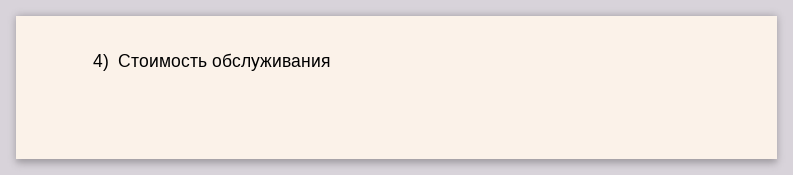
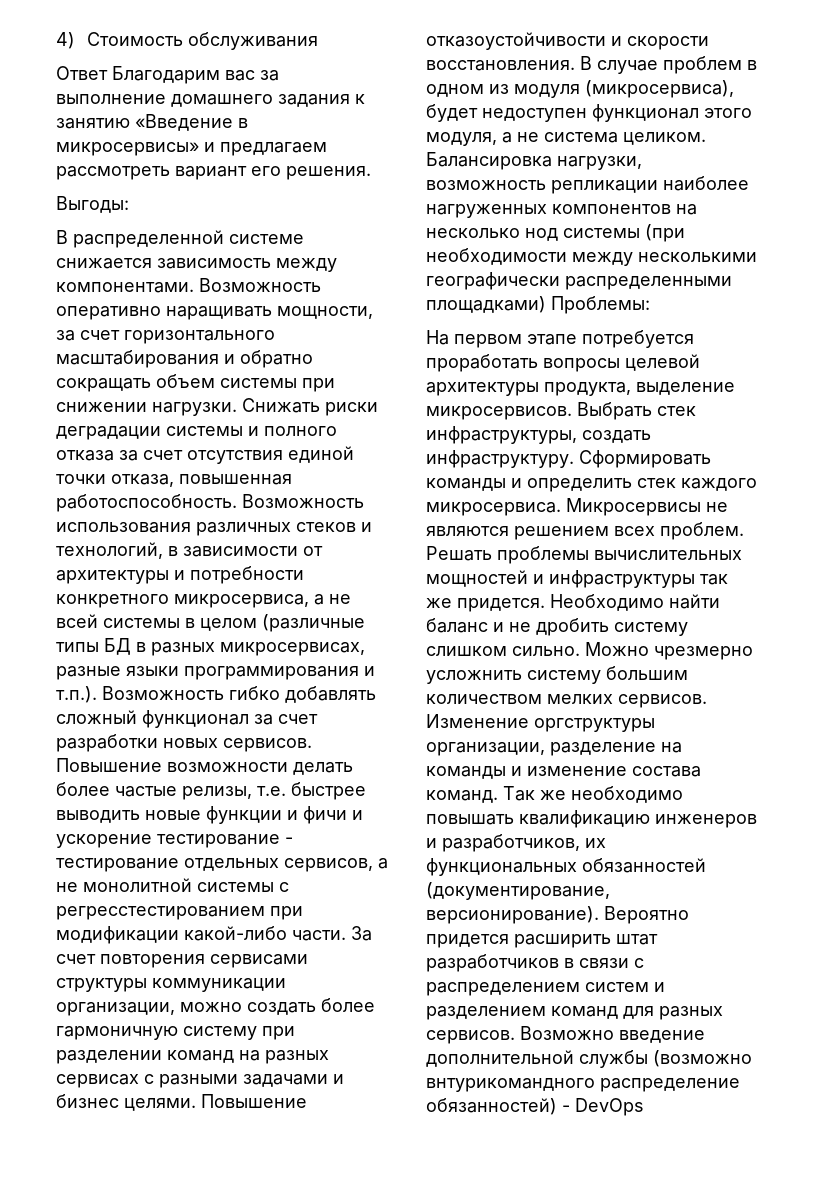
(330, 62) none -> [56,66,279,84] [56,94,365,107] [56,114,248,131] [56,142,327,156] [56,166,371,180] [56,196,129,213] [56,230,304,248] [56,258,337,272] [56,278,321,293] [56,306,373,320] [56,330,275,344] [56,350,313,368] [56,374,335,392] [56,398,378,416] [56,426,337,440] [56,446,354,464] [56,474,292,487] [56,494,364,512] [56,522,372,536] [56,542,323,559] [56,566,304,584] [56,594,351,608] [56,614,365,632] [56,638,365,656] [56,666,375,680] [56,686,376,703] [56,710,318,728] [56,734,312,752] [56,758,353,775] [56,782,366,800] [56,806,363,824] [56,834,293,848] [56,858,388,872] [56,878,289,892] [56,906,303,920] [56,926,372,944] [56,954,308,968] [56,978,286,992] [56,998,375,1016] [56,1026,295,1040] [56,1050,329,1064] [56,1074,344,1088] [56,1094,307,1111] [426,32,709,50] [426,56,757,74] [426,80,734,98] [426,104,752,122] [426,132,706,146] [426,152,642,170] [426,176,749,194] [426,204,697,218] [426,224,685,242] [426,248,757,266] [426,272,732,290] [426,296,650,314] [426,330,694,348] [426,354,700,372] [426,382,735,396] [426,402,696,420] [426,426,651,444] [426,450,711,468] [426,478,757,492] [426,498,728,516] [426,522,744,540] [426,546,742,564] [426,570,728,588] [426,594,720,612] [426,618,688,636] [426,642,753,660] [426,666,688,684] [426,694,707,708] [426,714,655,732] [426,742,682,756] [426,766,701,779] [426,786,683,803] [426,810,757,828] [426,834,606,852] [426,858,706,876] [426,882,610,900] [426,906,689,924] [426,934,658,948] [426,954,644,972] [426,982,665,996] [426,1006,723,1020] [426,1026,705,1044] [426,1050,752,1068] [426,1078,740,1092] [426,1098,644,1116] // Ответ Благодарим вас за выполнение домашнего задания к занятию «Введение в микросервисы» и предлагаем рассмотреть вариант его решения. // Выгоды: // В распределенной системе снижается зависимость между компонентами. Возможность оперативно наращивать мощности, за счет горизонтального масштабирования и обратно сокращать объем системы при снижении нагрузки. Снижать риски деградации системы и полного отказа за счет отсутствия единой точки отказа, повышенная работоспособность. Возможность использования различных стеков и технологий, в зависимости от архитектуры и потребности конкретного микросервиса, а не всей системы в целом (различные типы БД в разных микросервисах, разные языки программирования и т.п.). Возможность гибко добавлять сложный функционал за счет разработки новых сервисов. Повышение возможности делать более частые релизы, т.е. быстрее выводить новые функции и фичи и ускорение тестирование - тестирование отдельных сервисов, а не монолитной системы с регресстестированием при модификации какой-либо части. За счет повторения сервисами структуры коммуникации организации, можно создать более гармоничную систему при разделении команд на разных сервисах с разными задачами и бизнес целями. Повышение отказоустойчивости и скорости восстановления. В случае проблем в одном из модуля (микросервиса), будет недоступен функционал этого модуля, а не система целиком. Балансировка нагрузки, возможность репликации наиболее нагруженных компонентов на несколько нод системы (при необходимости между несколькими географически распределенными площадками) Проблемы: // На первом этапе потребуется проработать вопросы целевой архитектуры продукта, выделение микросервисов. Выбрать стек инфраструктуры, создать инфраструктуру. Сформировать команды и определить стек каждого микросервиса. Микросервисы не являются решением всех проблем. Решать проблемы вычислительных мощностей и инфраструктуры так же придется. Необходимо найти баланс и не дробить систему слишком сильно. Можно чрезмерно усложнить систему большим количеством мелких сервисов. Изменение оргструктуры организации, разделение на команды и изменение состава команд. Так же необходимо повышать квалификацию инженеров и разработчиков, их функциональных обязанностей (документирование, версионирование). Вероятно придется расширить штат разработчиков в связи с распределением систем и разделением команд для разных сервисов. Возможно введение дополнительной службы (возможно внтурикомандного распределение обязанностей) - DevOps

